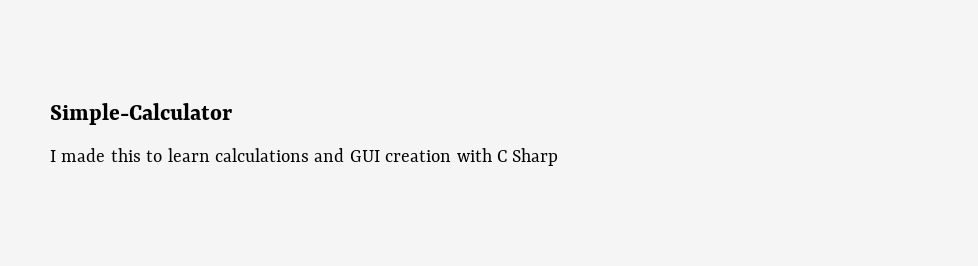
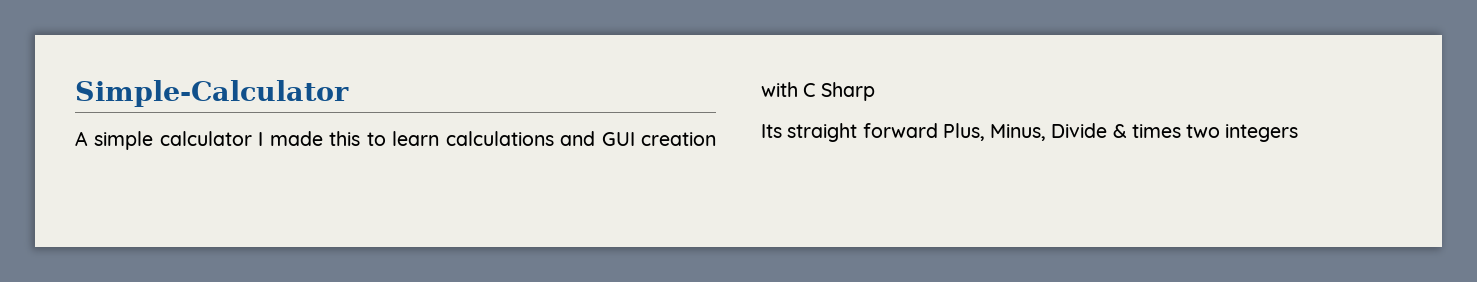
(232, 114) none -> [75,131,252,150] A simple calculator
(559, 157) none -> [761,123,1299,142] // Its straight forward Plus, Minus, Divide & times two integers

